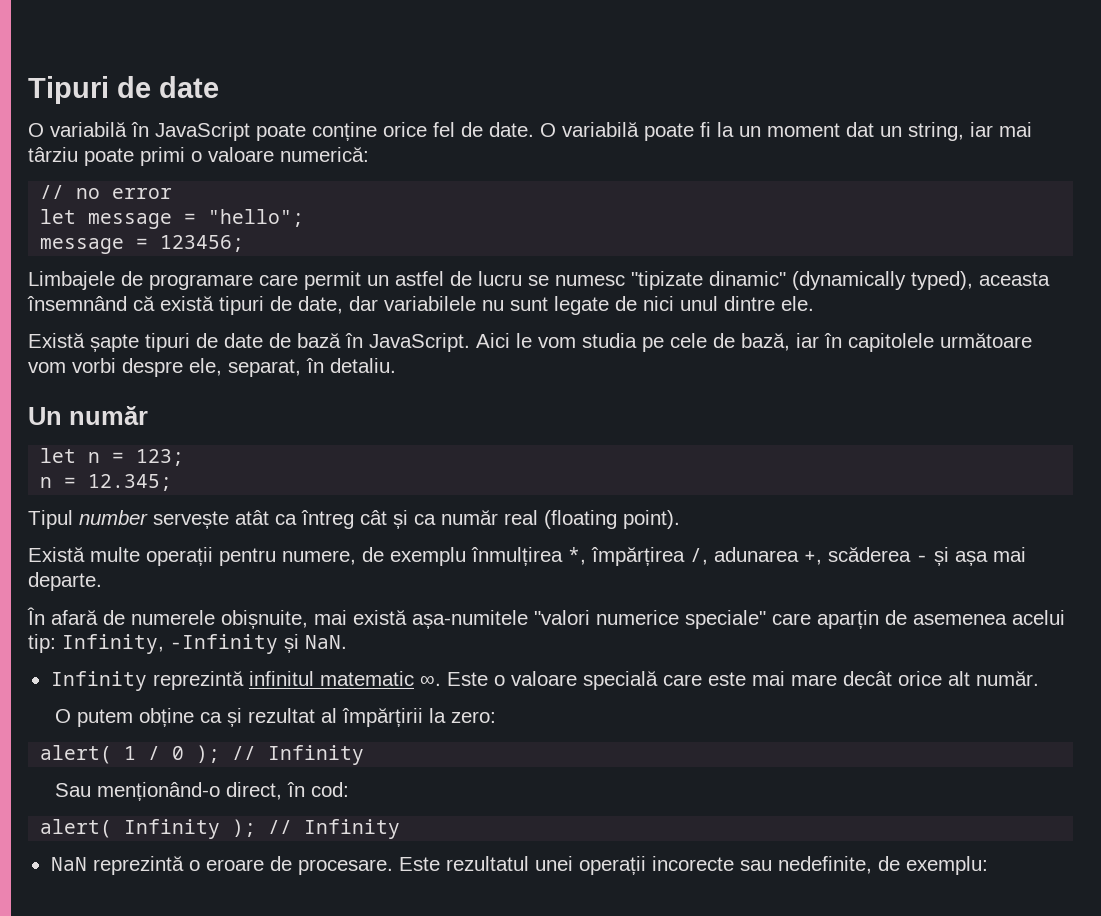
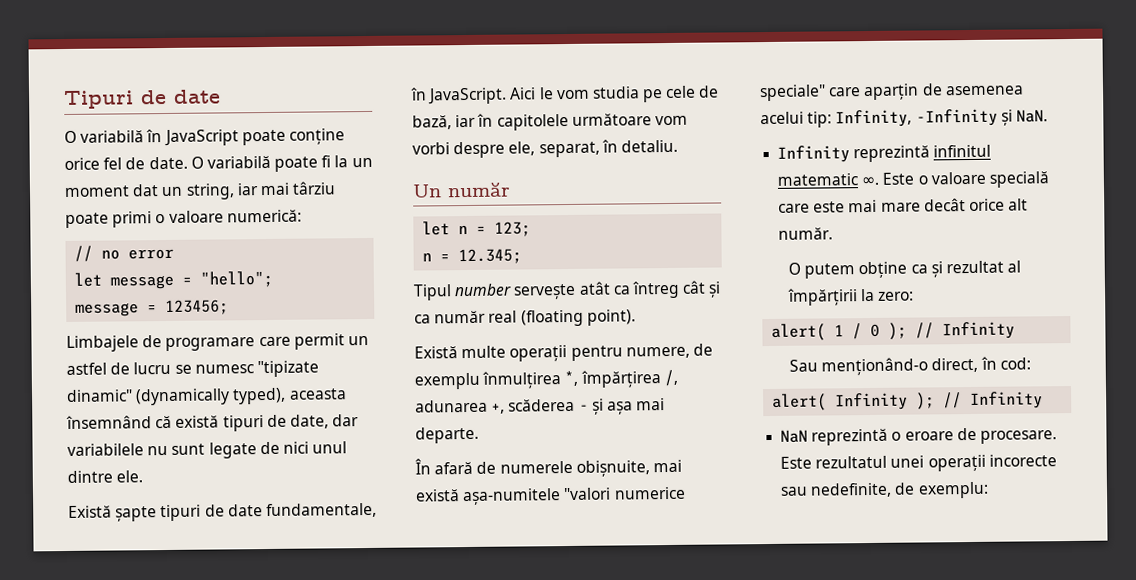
[269,333,341,348] de bază -> [265,502,377,519] fundamentale,

